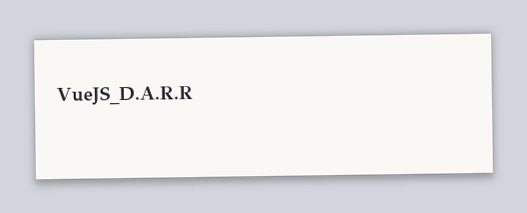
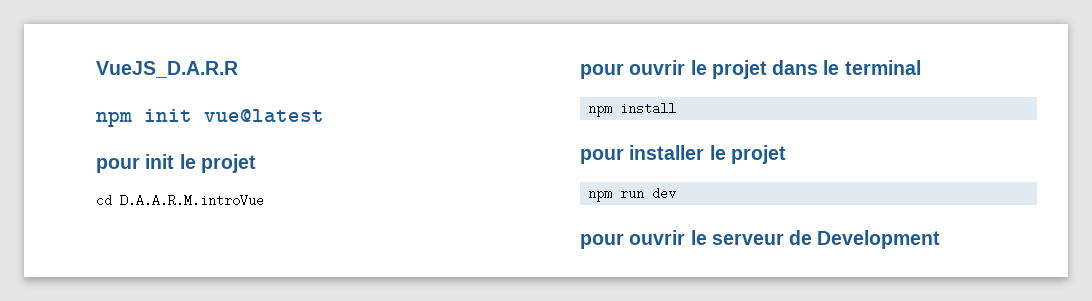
(193, 95) none -> [96,109,324,127] [96,154,256,173] [96,194,264,207] [580,60,921,79] [588,102,677,117] [580,145,786,164] [588,187,677,202] [580,230,941,249] // npm init vue@latest // pour init le projet // cd D.A.A.R.M.introVue // pour ouvrir le projet dans le terminal // npm install // pour installer le projet // npm run dev // pour ouvrir le serveur de Development

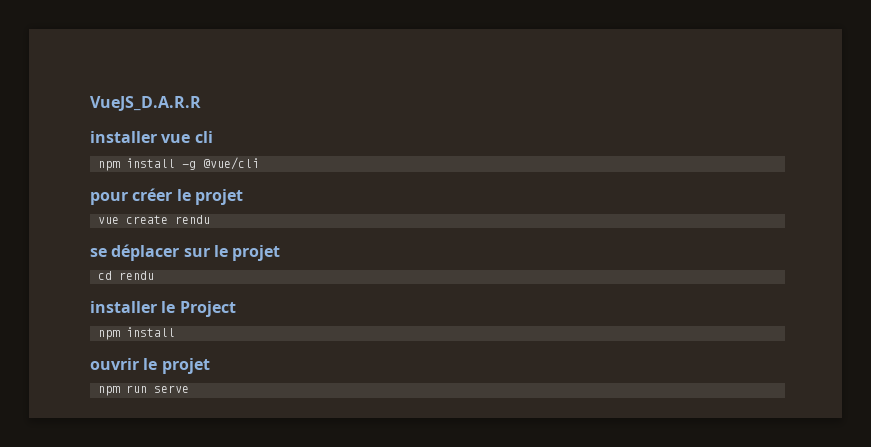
[96,109,324,127] [96,154,256,173] [96,194,264,207] [580,60,921,79] npm init vue@latest // pour init le projet // cd D.A.A.R.M.introVue // pour ouvrir le projet dans le terminal -> [90,131,213,143] [98,157,260,171] [90,188,243,205] [98,215,211,224] [90,244,281,261] [98,271,155,280] [90,301,236,317] installer vue cli // npm install -g @vue/cli // pour créer le projet // vue create rendu // se déplacer sur le projet // cd rendu // installer le Project
[580,145,705,164] pour installer -> [90,358,139,370] ouvrir
[652,187,677,200] [580,230,941,249] dev // pour ouvrir le serveur de Development -> [154,385,190,393] serve

